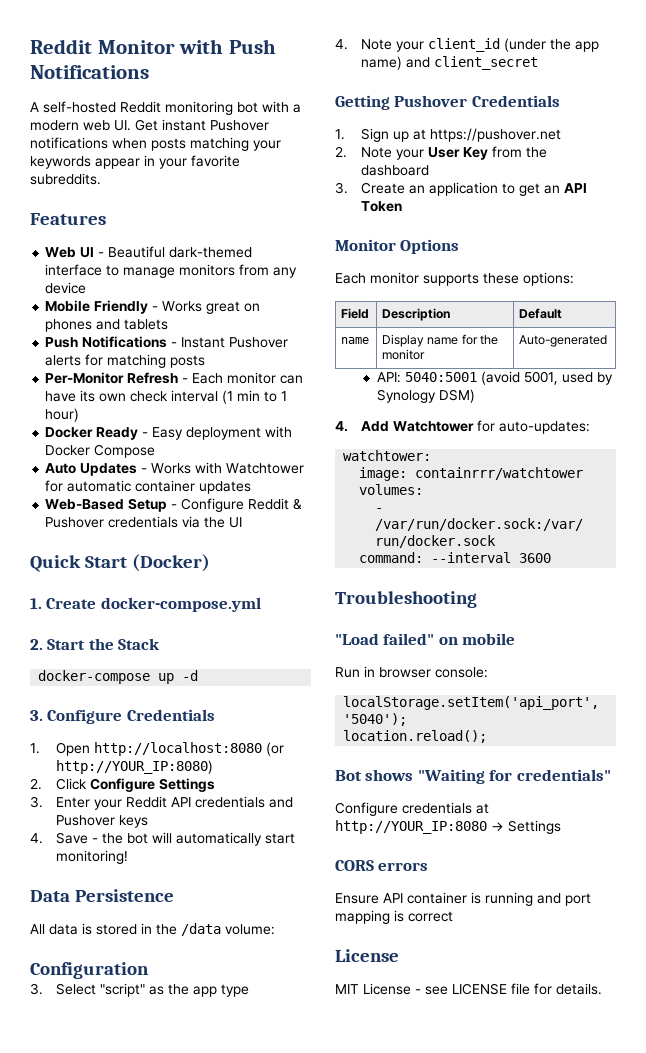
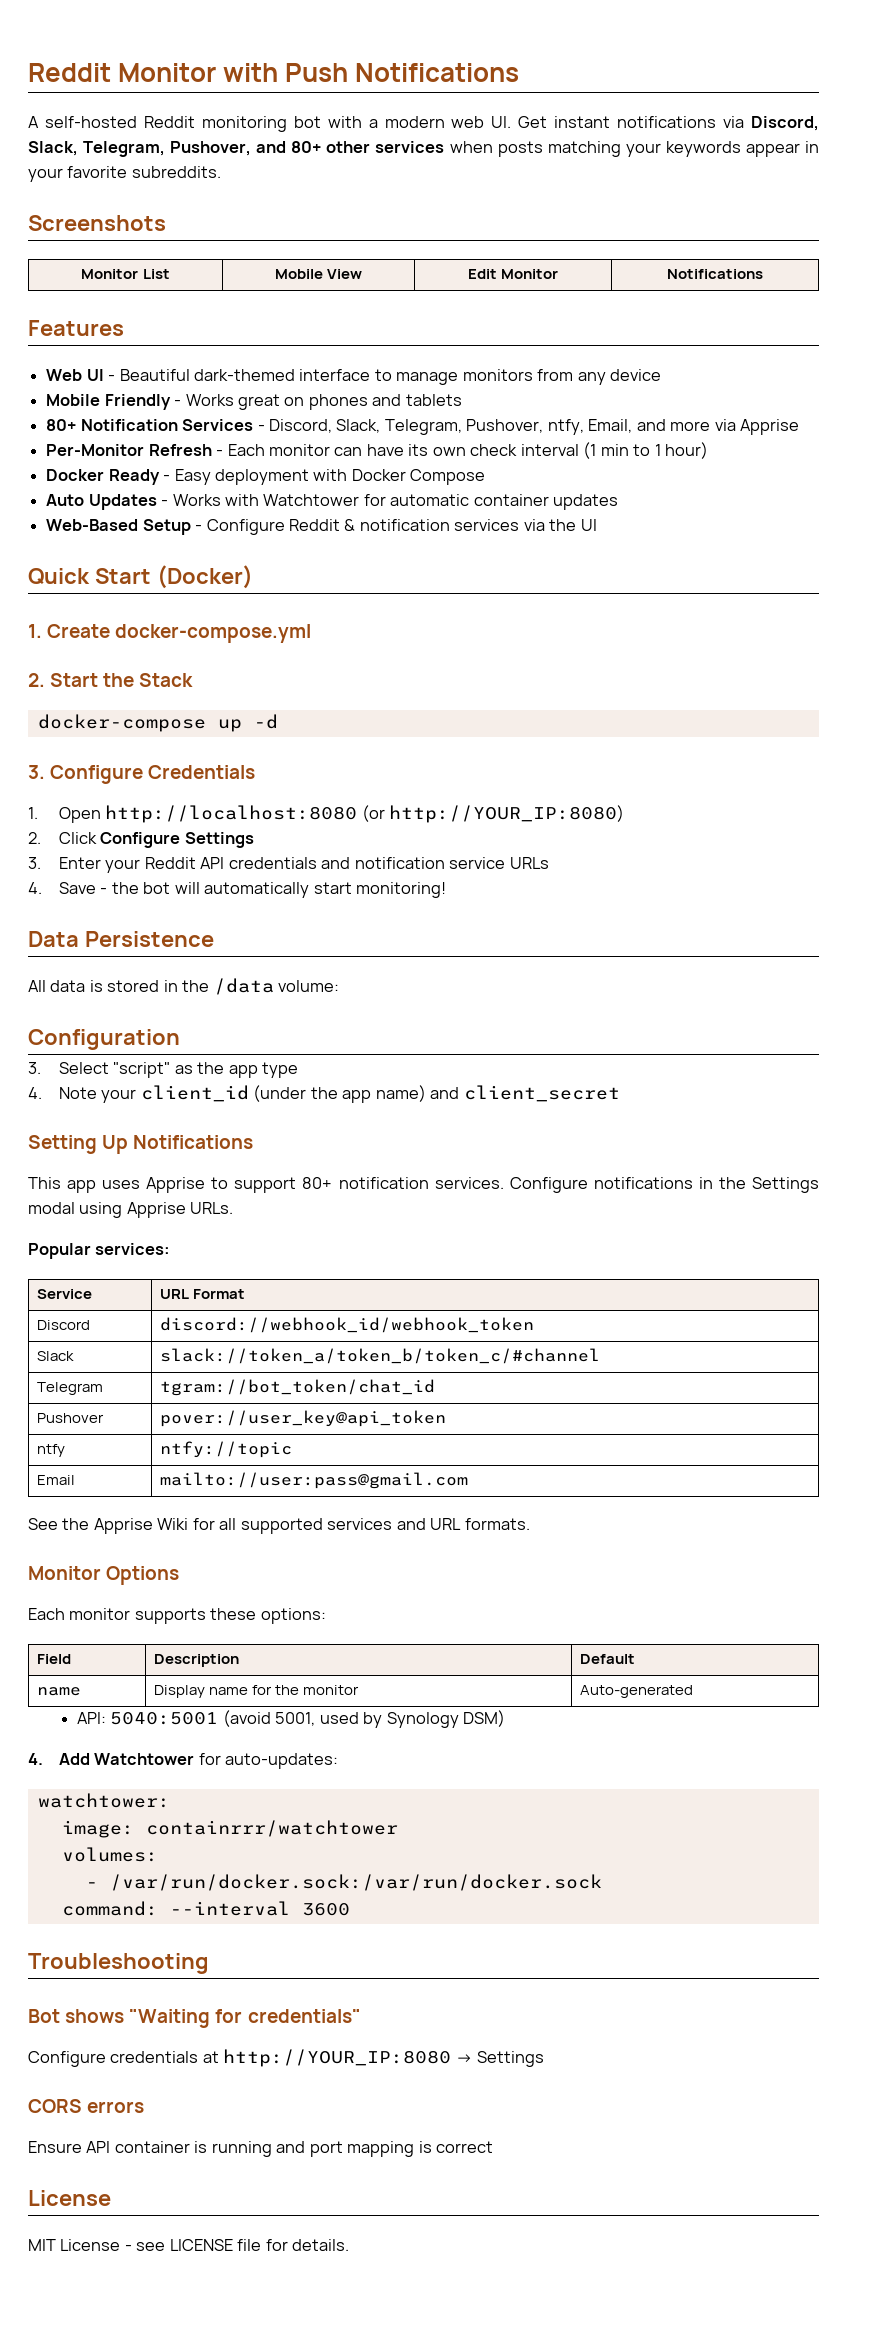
[210,120,269,131] [30,137,108,149] Pushover notifications -> [617,116,820,131] [28,141,445,157] notifications via Discord, Slack, Telegram, Pushover, and 80+ other services
(101, 179) none -> [28,215,166,231] [81,269,170,279] [274,269,363,279] [467,269,559,279] [667,269,763,279] // Screenshots // Monitor List | Mobile View | Edit Monitor | Notifications
[45,336,289,348] [45,354,206,368] Push Notifications - Instant Pushover alerts for matching posts -> [46,419,800,435] 80+ Notification Services - Discord, Slack, Telegram, Pushover, ntfy, Email, and more via Apprise
[45,516,179,528] Pushover credentials -> [359,519,520,531] notification services
[56,815,149,828] Pushover keys -> [354,857,549,869] notification service URLs
[335,95,560,110] [335,128,562,142] [335,146,548,160] [361,165,430,176] [335,182,588,196] [361,201,403,212] Getting Pushover Credentials // 1. Sign up at https://pushover.net // 2. Note your User Key from the dashboard // 3. Create an application to get an API Token -> [28,1135,254,1154] [28,1177,820,1193] [28,1202,234,1218] [28,1243,171,1259] [37,1289,93,1299] [160,1289,246,1299] [37,1320,91,1330] [160,1317,535,1333] [37,1351,75,1361] [160,1348,601,1364] [37,1382,104,1395] [160,1379,436,1396] [37,1413,105,1423] [160,1410,447,1427] [37,1444,66,1457] [160,1441,293,1458] [37,1475,76,1485] [160,1472,469,1489] [28,1518,530,1534] Setting Up Notifications // This app uses Apprise to support 80+ notification services. Configure notifications in the Settings modal using Apprise URLs. // Popular services: // Service | URL Format // Discord | discord://webhook_id/webhook_token // Slack | slack://token_a/token_b/token_c/#channel // Telegram | tgram://bot_token/chat_id // Pushover | pover://user_key@api_token // ntfy | ntfy://topic // Email | mailto://user:pass@gmail.com // See the Apprise Wiki for all supported services and URL formats.
[335,633,516,645] [335,666,488,678] [343,696,600,710] [343,713,408,726] [343,730,488,743] // "Load failed" on mobile // Run in browser console: // localStorage.setItem('api_port', '5040'); // location.reload(); -> (209, 1963) none

